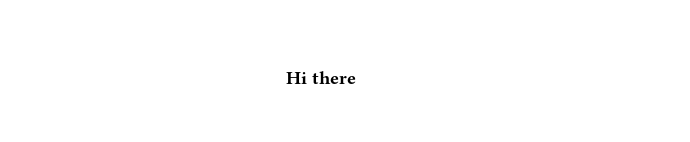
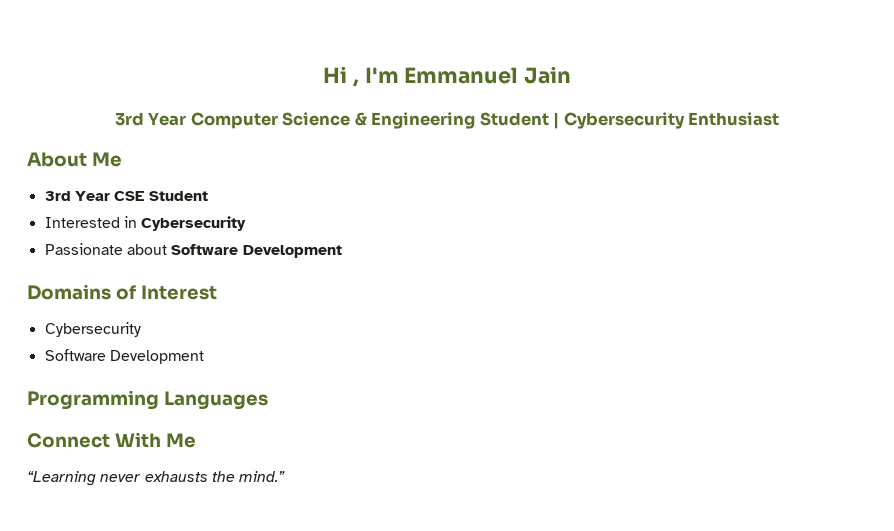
[311,71,356,84] there -> [352,66,571,87] [114,112,780,129] [27,152,122,167] [44,191,208,201] [44,216,247,231] [44,243,342,258] [27,284,217,300] [44,322,141,337] [44,349,204,364] [27,390,268,410] [27,432,196,448] [27,471,286,486] , I'm Emmanuel Jain // 3rd Year Computer Science & Engineering Student | Cybersecurity Enthusiast // About Me // 3rd Year CSE Student // Interested in Cybersecurity // Passionate about Software Development // Domains of Interest // Cybersecurity // Software Development // Programming Languages // Connect With Me // “Learning never exhausts the mind.”

